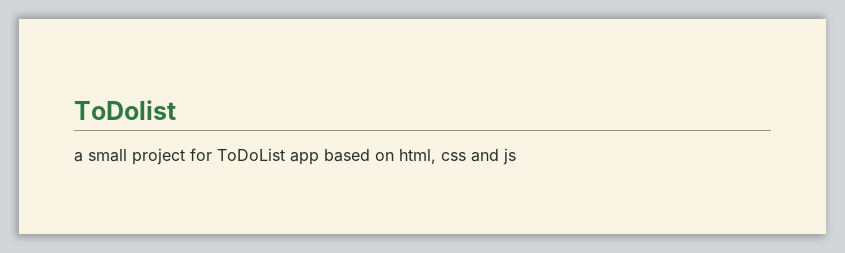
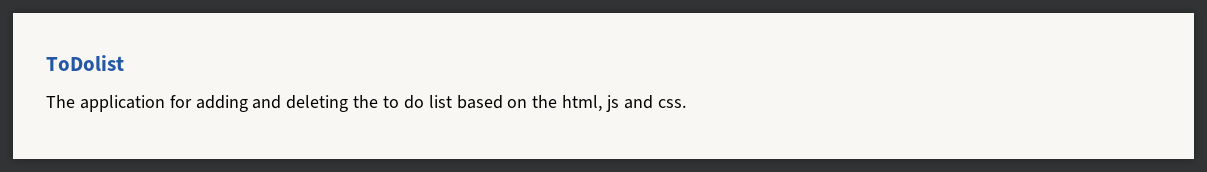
[74,148,516,165] a small project for ToDoList app based on html, css and js -> [46,95,686,112] The application for adding and deleting the to do list based on the html, js and css.

